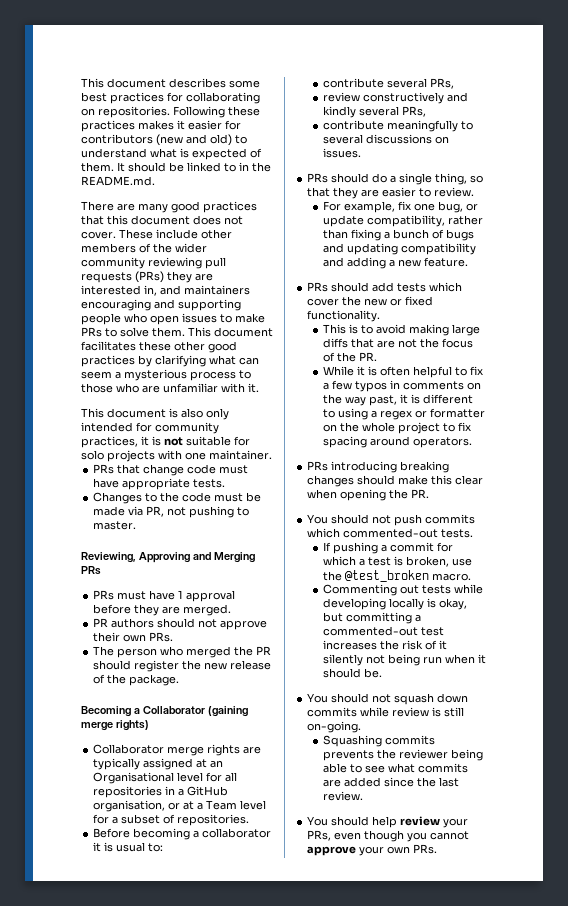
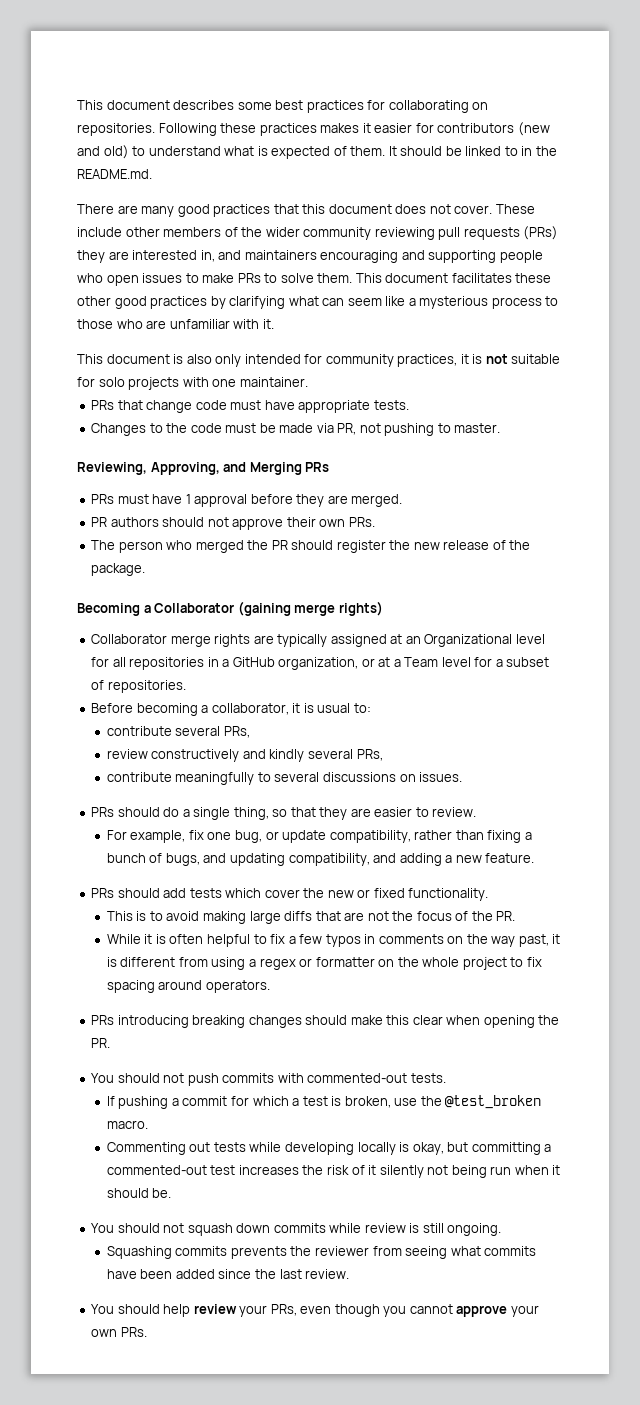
(112, 375) none -> [385,296,406,306] like
[138,552,190,563] Approving -> [150,462,220,475] Approving,
[93,772,175,784] Organisational -> [424,634,513,647] Organizational
[93,800,166,812] organisation, -> [278,657,359,670] organization,
[202,828,272,838] collaborator -> [211,703,289,715] collaborator,
[446,229,475,241] bugs -> [165,853,200,866] bugs,
[401,243,477,255] compatibility -> [288,853,370,866] compatibility,
[323,409,336,418] to -> [178,957,208,967] from
[307,528,341,538] which -> [277,1073,304,1083] with
[307,721,362,733] on-going. -> [447,1223,502,1236] ongoing.
[451,749,484,761] [323,763,469,773] [323,779,342,787] being able to see what commits are -> [372,1246,537,1259] [106,1269,173,1279] from seeing what commits have been

